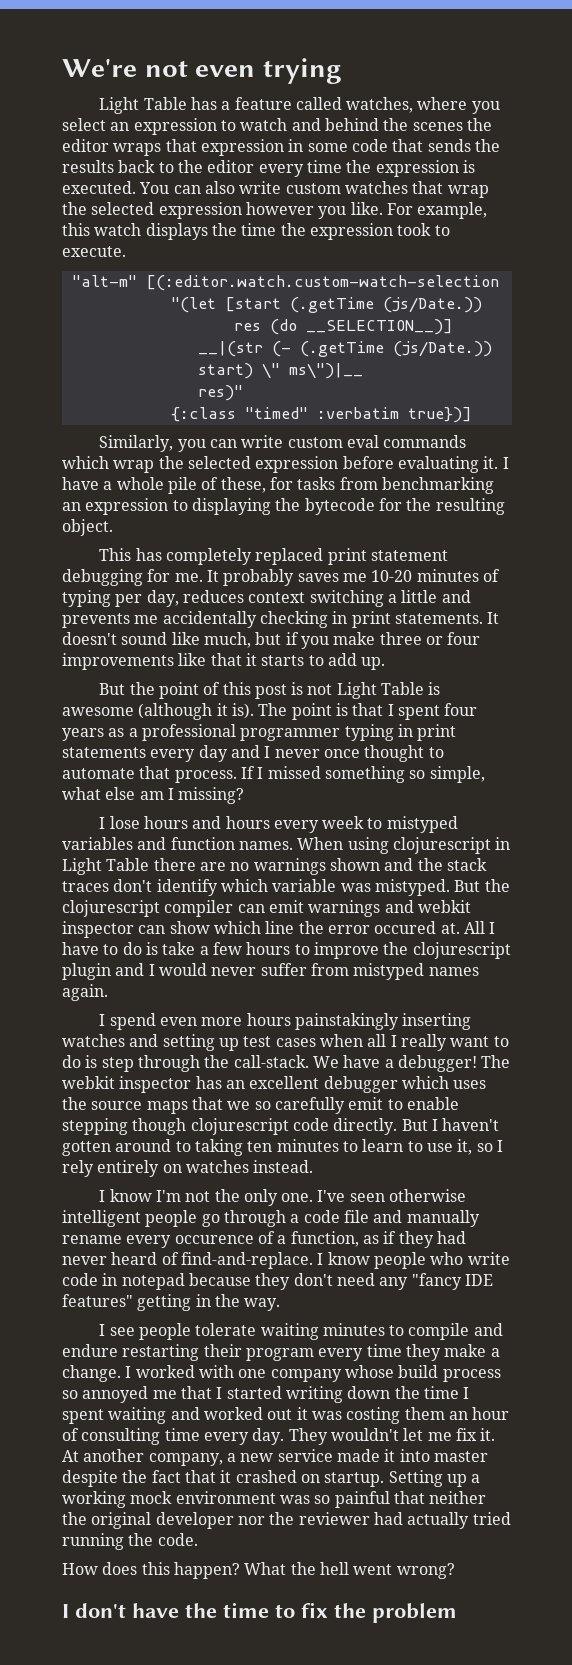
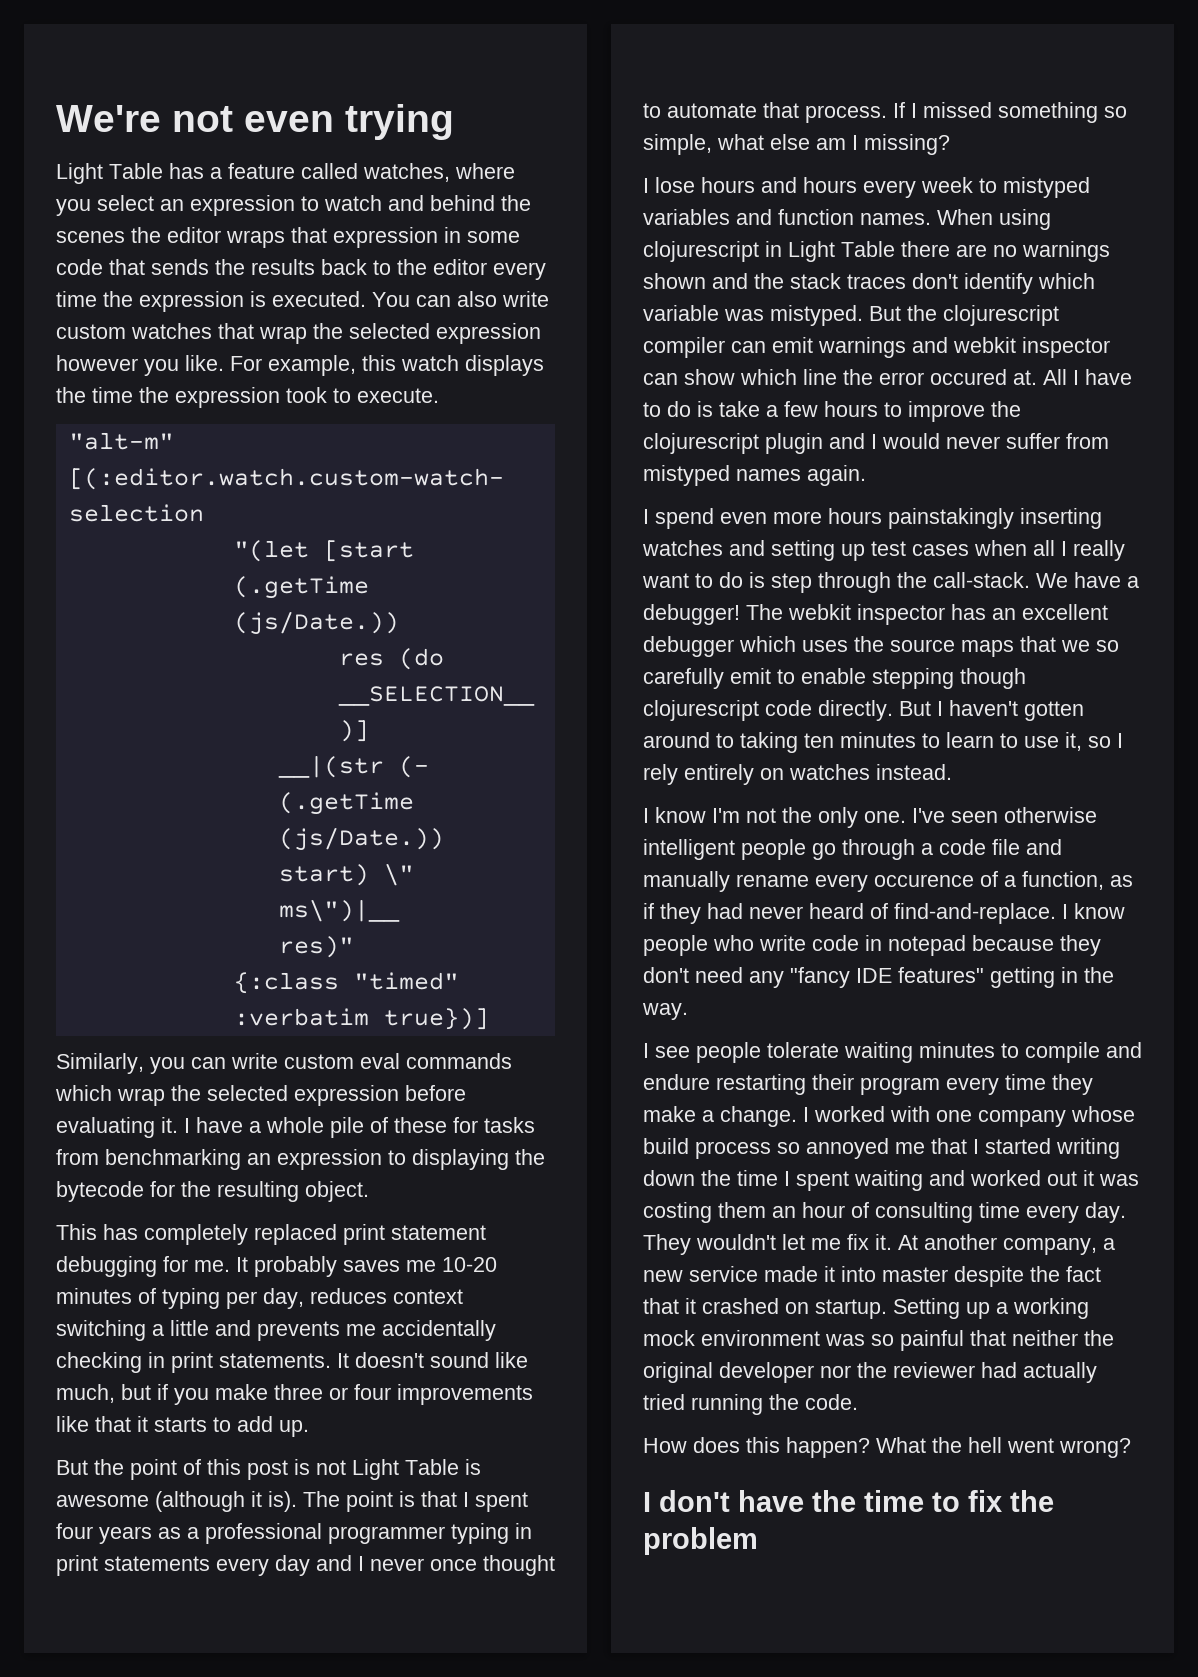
[220,477,266,493] these, -> [394,1117,447,1133] these

